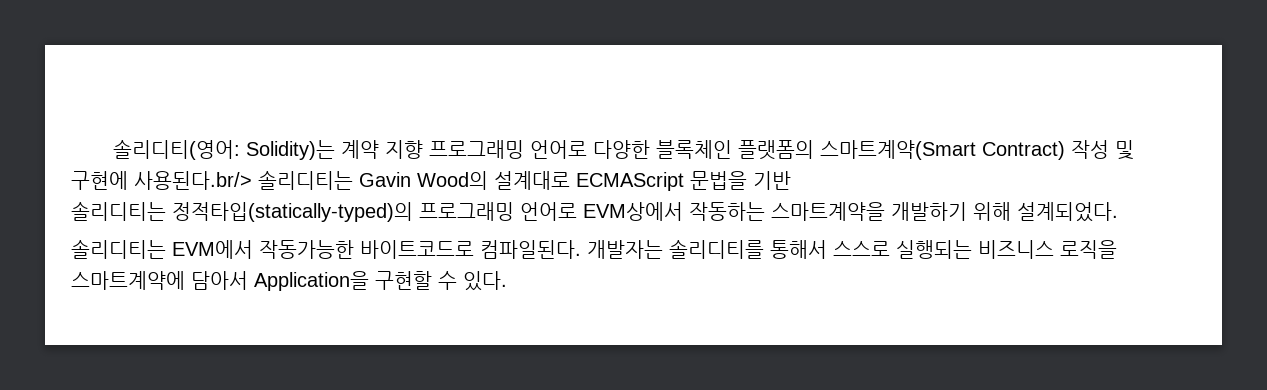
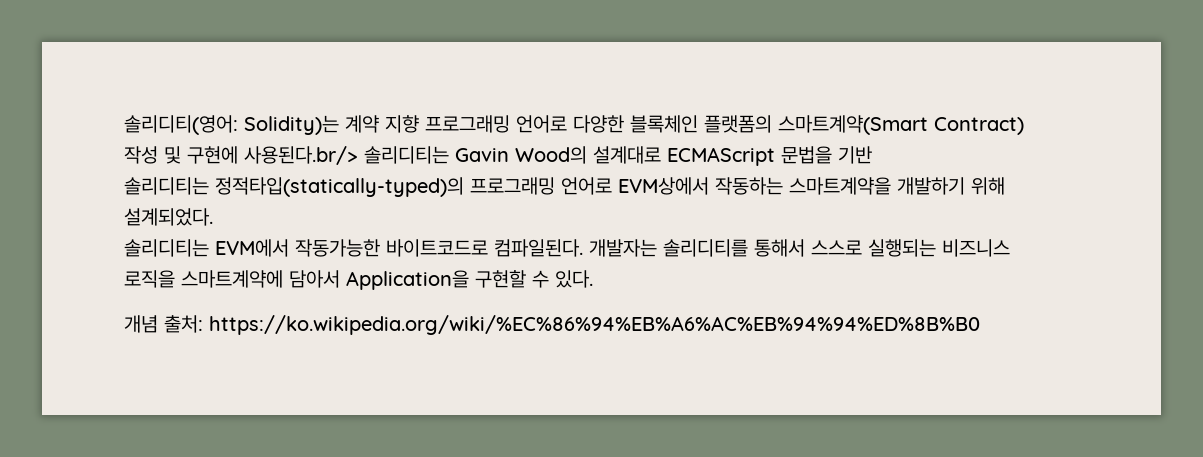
(507, 281) none -> [124,315,980,335] // 개념 출처: https://ko.wikipedia.org/wiki/%EC%86%94%EB%A6%AC%EB%94%94%ED%8B%B0

